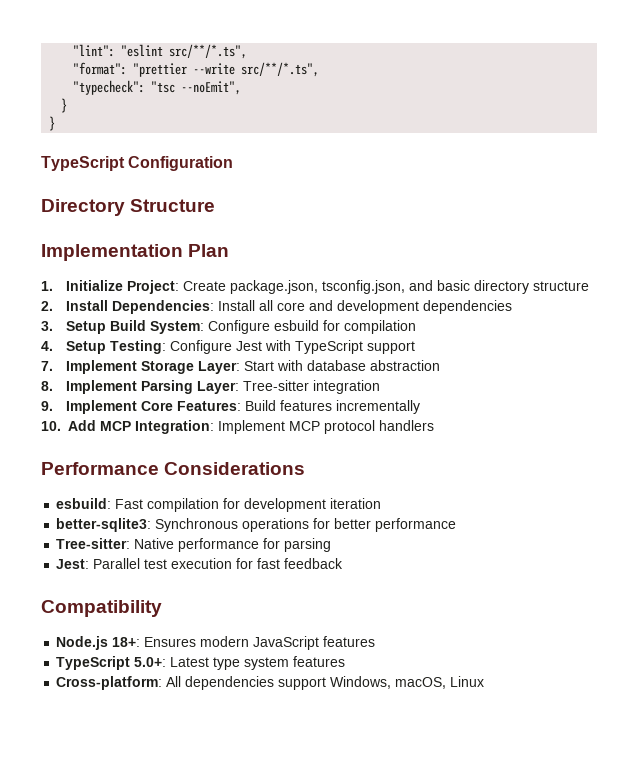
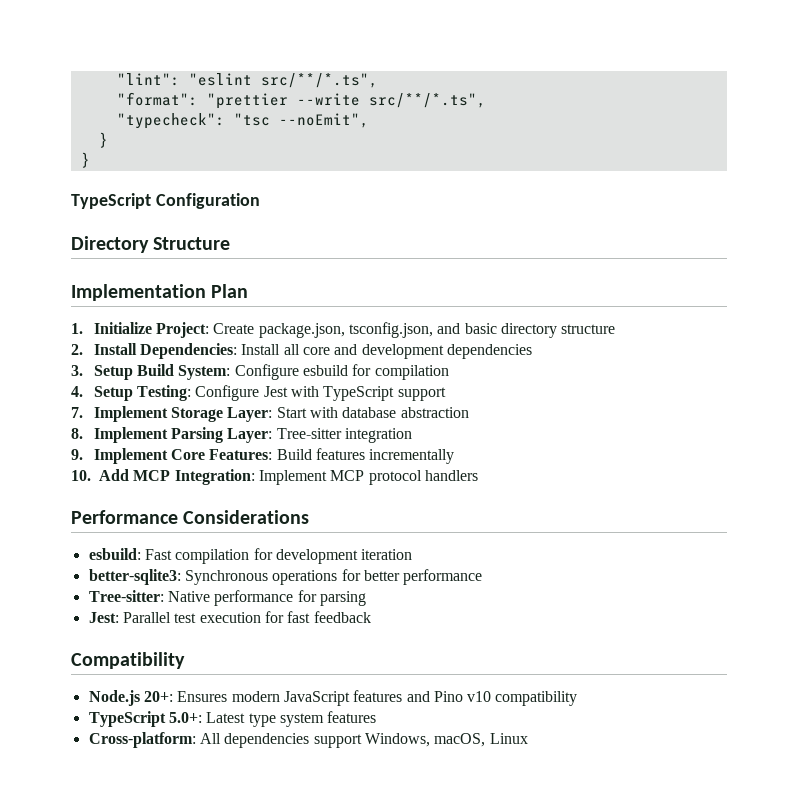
[112,637,141,647] 18+: -> [143,691,173,702] 20+:
(376, 641) none -> [406,691,578,706] and Pino v10 compatibility

